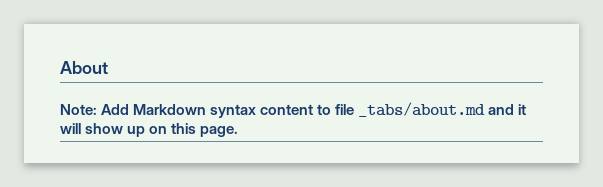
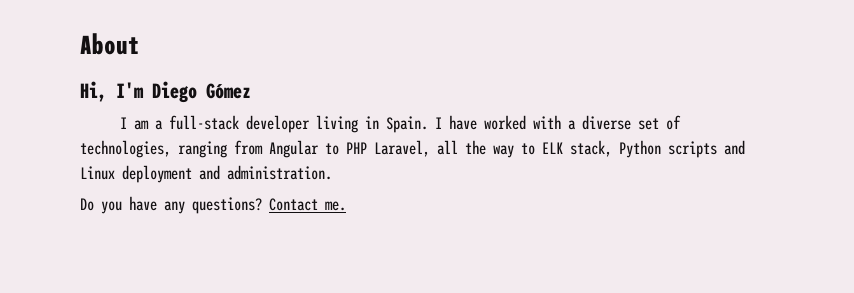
[60,102,527,118] [60,123,239,137] Note: Add Markdown syntax content to file _tabs/about.md and it will show up on this page. -> [80,81,251,103] [120,115,682,133] [80,140,745,158] [80,165,332,183] [80,196,346,214] Hi, I'm Diego Gómez // I am a full-stack developer living in Spain. I have worked with a diverse set of technologies, ranging from Angular to PHP Laravel, all the way to ELK stack, Python scripts and Linux deployment and administration. // Do you have any questions? Contact me.

